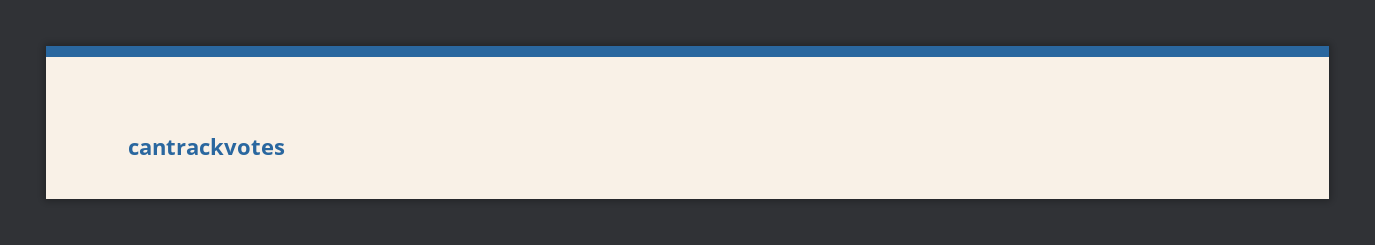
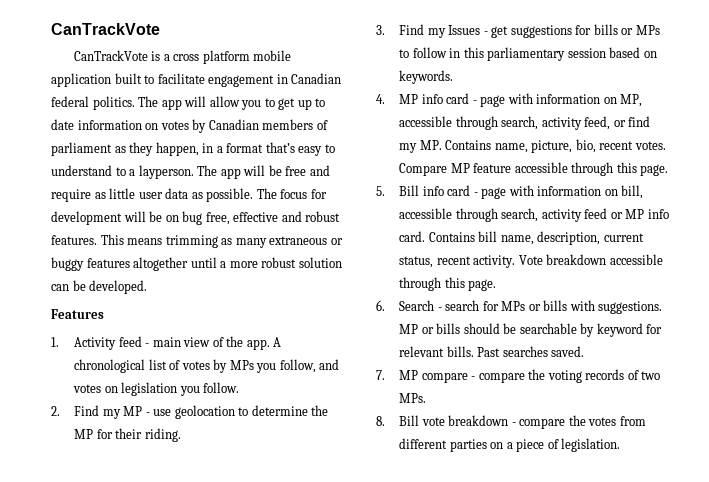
[128,138,285,155] cantrackvotes -> [51,23,160,35] [73,50,292,64] [51,73,342,87] [51,96,326,110] [51,119,328,133] [51,142,335,156] [51,165,330,179] [51,188,327,202] [51,211,341,225] [51,234,343,248] [51,257,342,271] [51,280,148,294] [51,309,104,319] [51,336,282,350] [74,359,340,373] [73,382,240,396] [51,405,329,419] [74,428,181,442] [376,24,660,38] [399,47,657,61] [399,70,454,84] [376,93,643,107] [399,116,651,130] [399,139,666,153] [399,162,669,176] [376,185,644,199] [399,208,669,222] [399,231,644,245] [399,254,663,268] [399,277,497,291] [376,300,663,314] [399,323,663,337] [399,346,585,357] [376,369,661,383] [399,393,427,403] [376,415,646,429] [399,438,621,452] CanTrackVote // CanTrackVote is a cross platform mobile application built to facilitate engagement in Canadian federal politics. The app will allow you to get up to date information on votes by Canadian members of parliament as they happen, in a format that’s easy to understand to a layperson. The app will be free and require as little user data as possible. The focus for development will be on bug free, effective and robust features. This means trimming as many extraneous or buggy features altogether until a more robust solution can be developed. // Features // 1. Activity feed - main view of the app. A chronological list of votes by MPs you follow, and votes on legislation you follow. // 2. Find my MP - use geolocation to determine the MP for their riding. // 3. Find my Issues - get suggestions for bills or MPs to follow in this parliamentary session based on keywords. // 4. MP info card - page with information on MP, accessible through search, activity feed, or find my MP. Contains name, picture, bio, recent votes. Compare MP feature accessible through this page. // 5. Bill info card - page with information on bill, accessible through search, activity feed or MP info card. Contains bill name, description, current status, recent activity. Vote breakdown accessible through this page. // 6. Search - search for MPs or bills with suggestions. MP or bills should be searchable by keyword for relevant bills. Past searches saved. // 7. MP compare - compare the voting records of two MPs. // 8. Bill vote breakdown - compare the votes from different parties on a piece of legislation.

